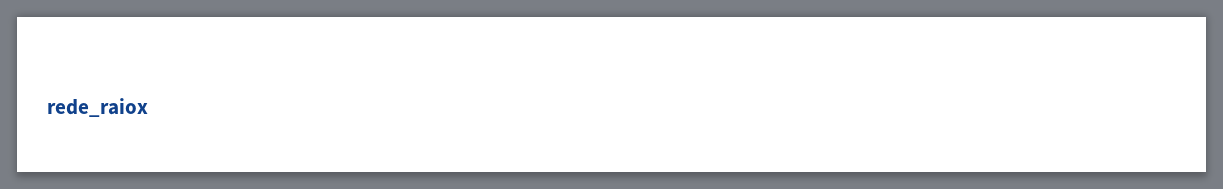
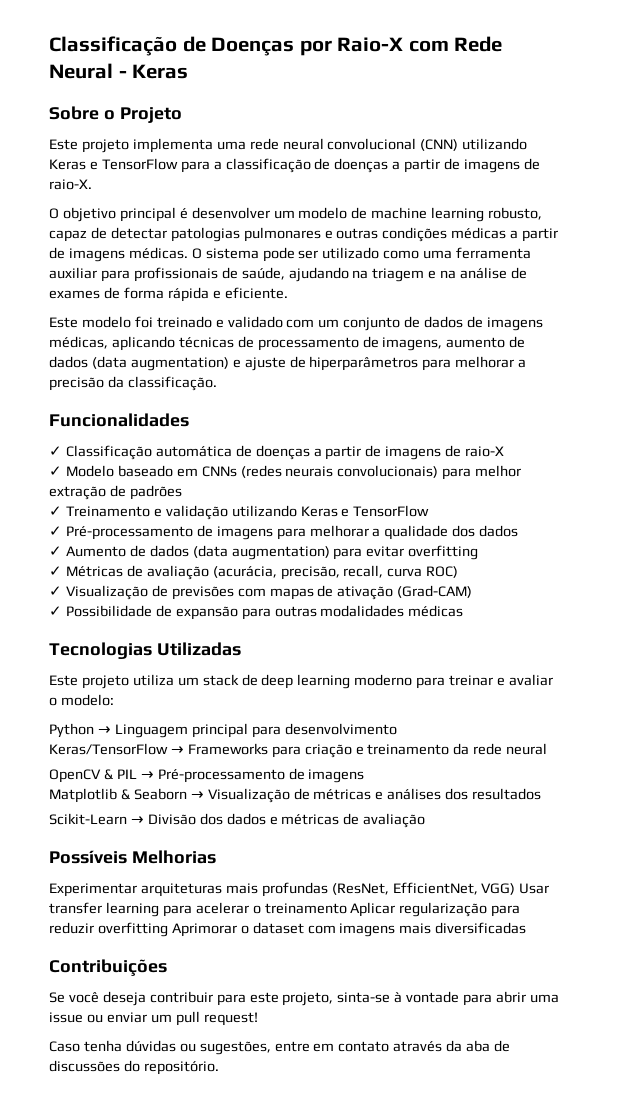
[47,98,148,117] rede_raiox -> [49,36,503,56] [49,63,189,79] [49,106,182,123] [49,138,528,153] [49,158,540,173] [49,179,92,190] [49,207,543,222] [49,227,559,242] [49,247,532,262] [49,267,528,282] [49,287,288,302] [49,316,543,331] [49,336,526,351] [49,356,527,371] [49,376,217,391] [49,413,189,427] [49,445,505,460] [49,465,522,480] [49,485,182,500] [49,505,430,520] [49,525,519,540] [49,545,479,560] [49,565,459,580] [49,585,473,600] [49,605,464,620] [49,642,241,659] [49,674,553,689] [49,694,114,706] [49,723,397,738] [49,743,548,758] [49,768,365,783] [49,788,542,803] [49,813,426,828] [49,850,216,864] [49,882,550,897] [49,902,521,917] [49,922,527,937] [49,959,167,976] [49,991,559,1006] [49,1011,258,1026] [49,1040,511,1055] [49,1060,219,1075] Classificação de Doenças por Raio-X com Rede Neural - Keras // Sobre o Projeto // Este projeto implementa uma rede neural convolucional (CNN) utilizando Keras e TensorFlow para a classificação de doenças a partir de imagens de raio-X. // O objetivo principal é desenvolver um modelo de machine learning robusto, capaz de detectar patologias pulmonares e outras condições médicas a partir de imagens médicas. O sistema pode ser utilizado como uma ferramenta auxiliar para profissionais de saúde, ajudando na triagem e na análise de exames de forma rápida e eficiente. // Este modelo foi treinado e validado com um conjunto de dados de imagens médicas, aplicando técnicas de processamento de imagens, aumento de dados (data augmentation) e ajuste de hiperparâmetros para melhorar a precisão da classificação. // Funcionalidades // ✓ Classificação automática de doenças a partir de imagens de raio-X // ✓ Modelo baseado em CNNs (redes neurais convolucionais) para melhor extração de padrões // ✓ Treinamento e validação utilizando Keras e TensorFlow // ✓ Pré-processamento de imagens para melhorar a qualidade dos dados // ✓ Aumento de dados (data augmentation) para evitar overfitting // ✓ Métricas de avaliação (acurácia, precisão, recall, curva ROC) // ✓ Visualização de previsões com mapas de ativação (Grad-CAM) // ✓ Possibilidade de expansão para outras modalidades médicas // Tecnologias Utilizadas // Este projeto utiliza um stack de deep learning moderno para treinar e avaliar o modelo: // Python → Linguagem principal para desenvolvimento // Keras/TensorFlow → Frameworks para criação e treinamento da rede neural // OpenCV & PIL → Pré-processamento de imagens // Matplotlib & Seaborn → Visualização de métricas e análises dos resultados // Scikit-Learn → Divisão dos dados e métricas de avaliação // Possíveis Melhorias // Experimentar arquiteturas mais profundas (ResNet, EfficientNet, VGG) Usar transfer learning para acelerar o treinamento Aplicar regularização para reduzir overfitting Aprimorar o dataset com imagens mais diversificadas // Contribuições // Se você deseja contribuir para este projeto, sinta-se à vontade para abrir uma issue ou enviar um pull request! // Caso tenha dúvidas ou sugestões, entre em contato através da aba de discussões do repositório.

